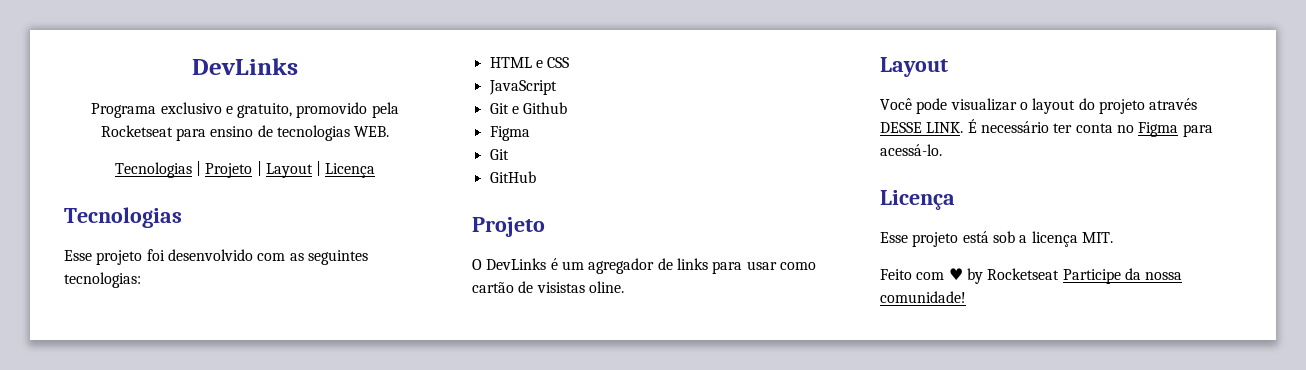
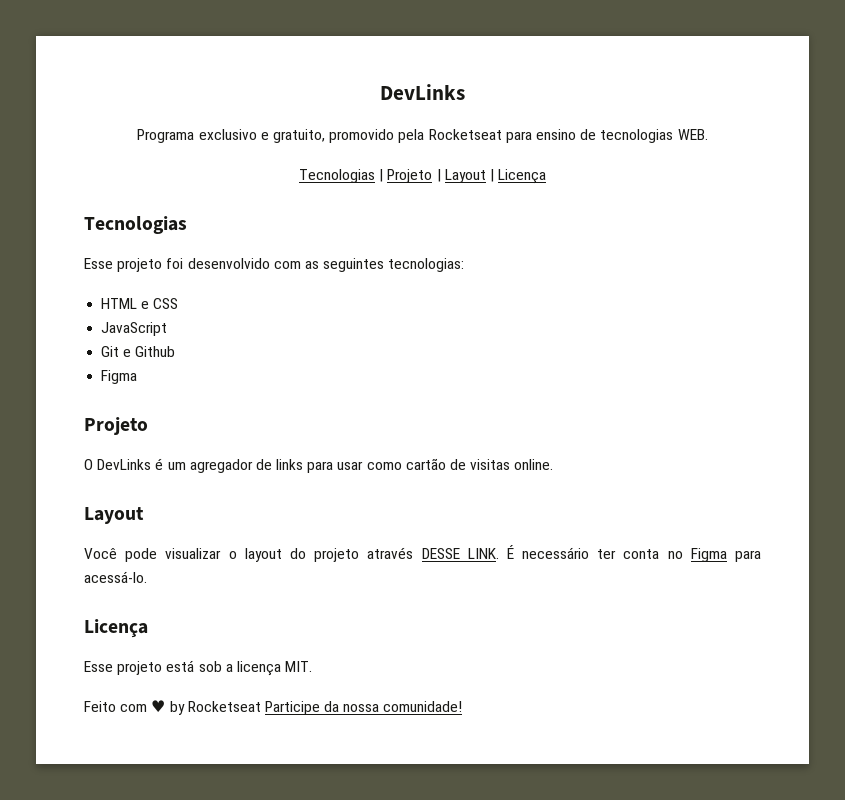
[489,149,509,160] [489,171,536,183] // Git // GitHub -> (138, 377) none
[536,281,624,293] visistas oline. -> [470,459,554,470] visitas online.

